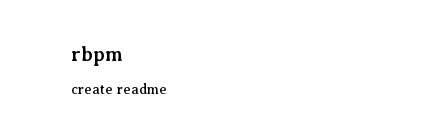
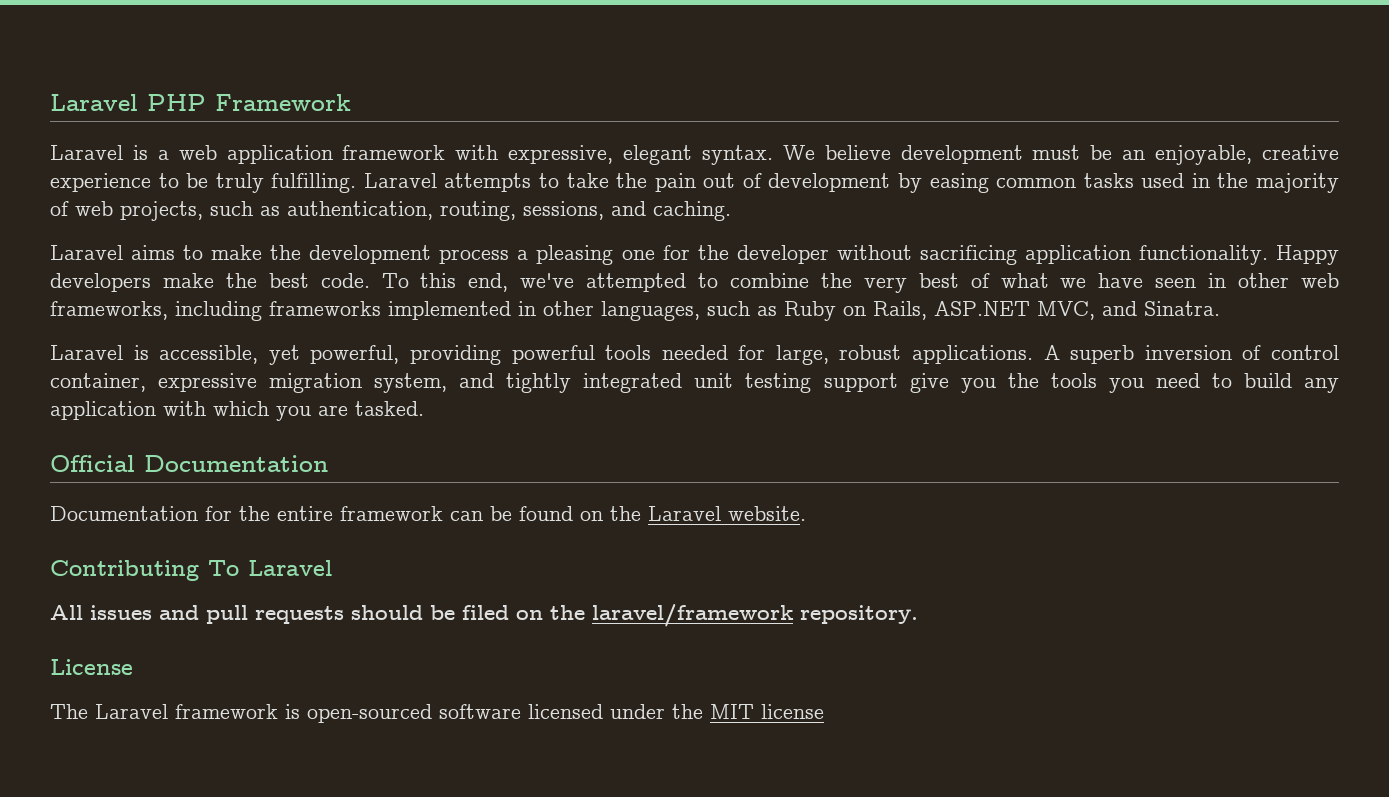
[71,46,123,66] [71,83,167,94] rbpm // create readme -> [50,94,351,111] [50,145,1340,165] [50,173,1340,193] [50,201,731,221] [50,245,1339,265] [50,273,1340,293] [50,301,1220,321] [50,345,1339,365] [50,373,1340,393] [50,401,424,421] [50,455,328,472] [50,506,806,521] [50,560,332,581] [50,604,918,627] [50,659,133,675] [50,704,824,723] Laravel PHP Framework // Laravel is a web application framework with expressive, elegant syntax. We believe development must be an enjoyable, creative experience to be truly fulfilling. Laravel attempts to take the pain out of development by easing common tasks used in the majority of web projects, such as authentication, routing, sessions, and caching. // Laravel aims to make the development process a pleasing one for the developer without sacrificing application functionality. Happy developers make the best code. To this end, we've attempted to combine the very best of what we have seen in other web frameworks, including frameworks implemented in other languages, such as Ruby on Rails, ASP.NET MVC, and Sinatra. // Laravel is accessible, yet powerful, providing powerful tools needed for large, robust applications. A superb inversion of control container, expressive migration system, and tightly integrated unit testing support give you the tools you need to build any application with which you are tasked. // Official Documentation // Documentation for the entire framework can be found on the Laravel website. // Contributing To Laravel // All issues and pull requests should be filed on the laravel/framework repository. // License // The Laravel framework is open-sourced software licensed under the MIT license

